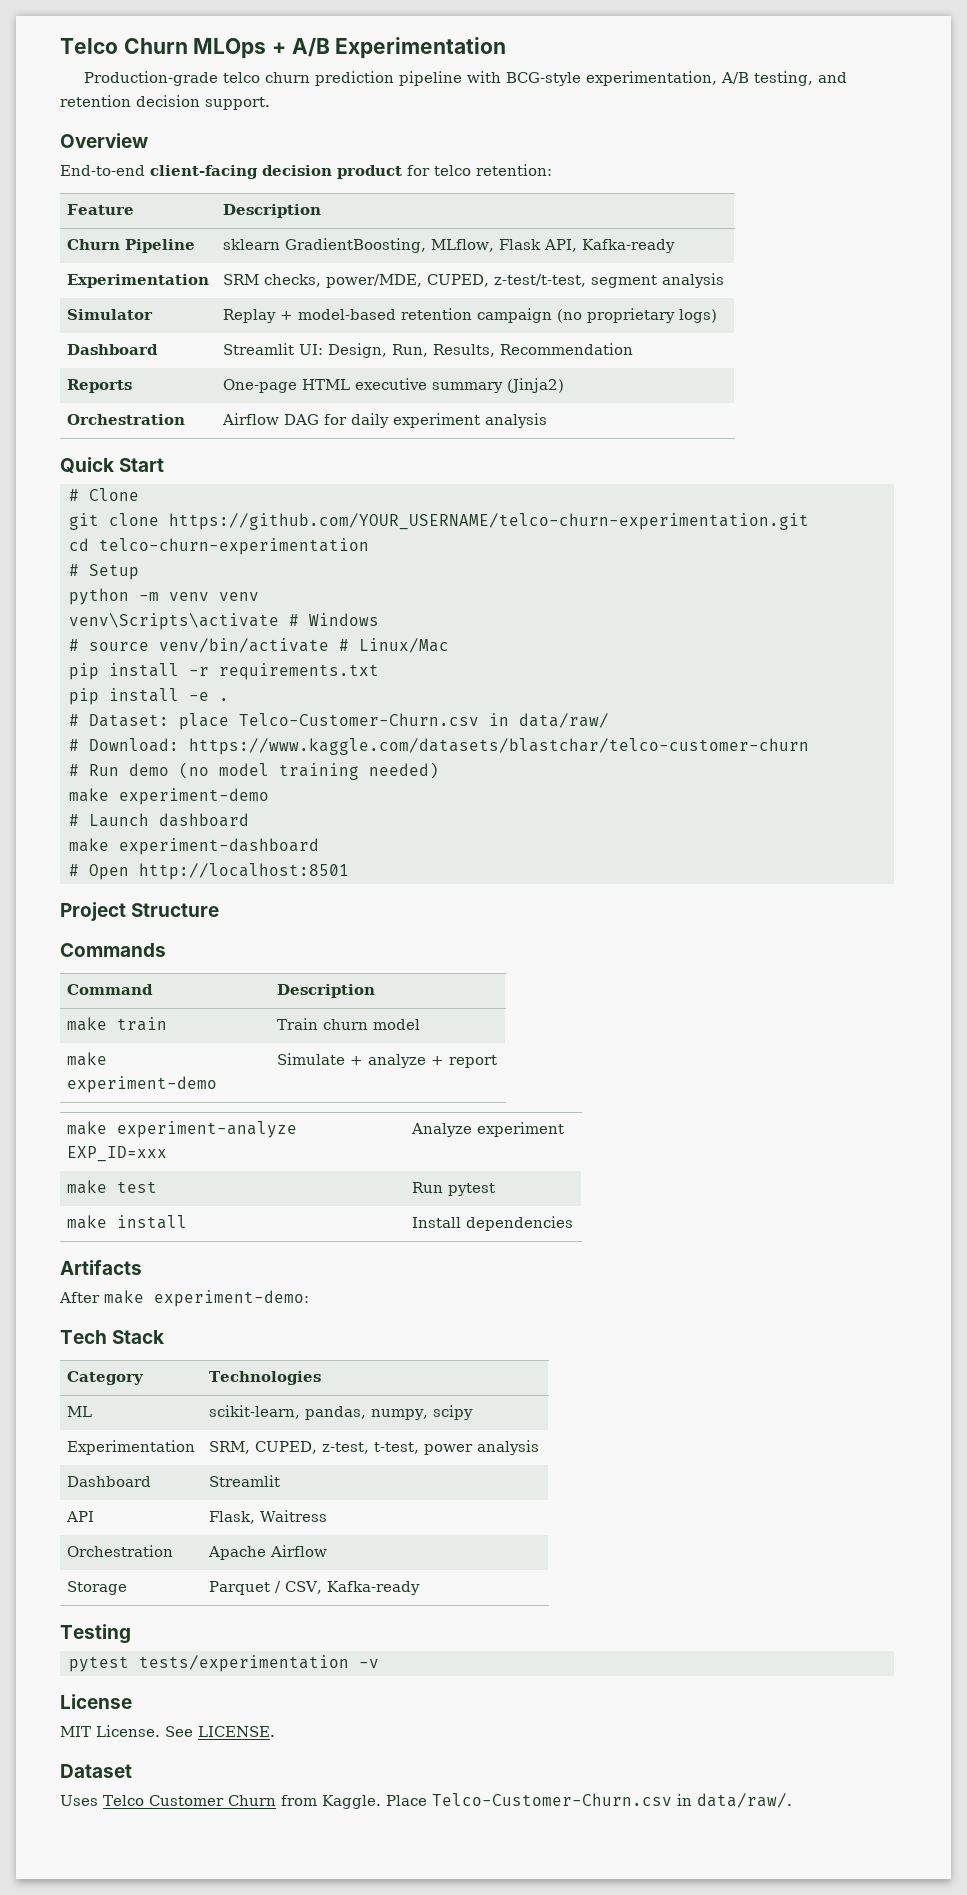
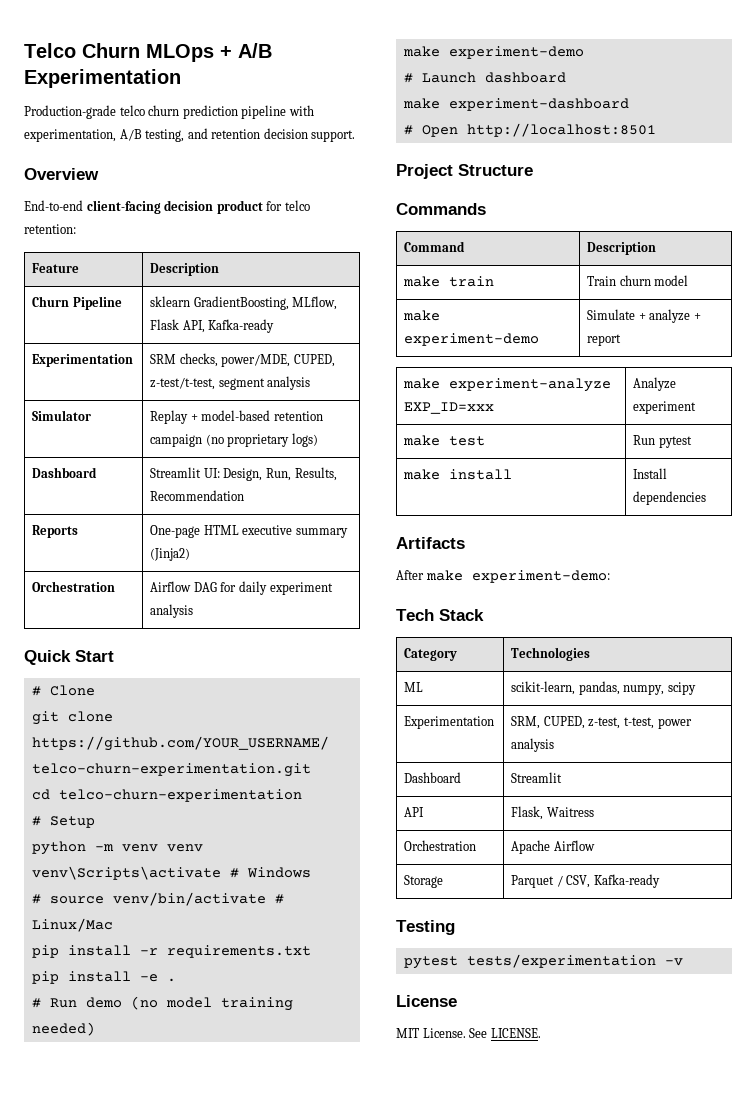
[505,72,581,86] BCG-style -> (314, 110) none
[69,713,609,730] [69,738,809,755] // # Dataset: place Telco-Customer-Churn.csv in data/raw/ // # Download: https://www.kaggle.com/datasets/blastchar/telco-customer-churn -> (176, 980) none
[60,1764,132,1778] [60,1793,792,1809] // Dataset // Uses Telco Customer Churn from Kaggle. Place Telco-Customer-Churn.csv in data/raw/. -> (541, 1033) none

